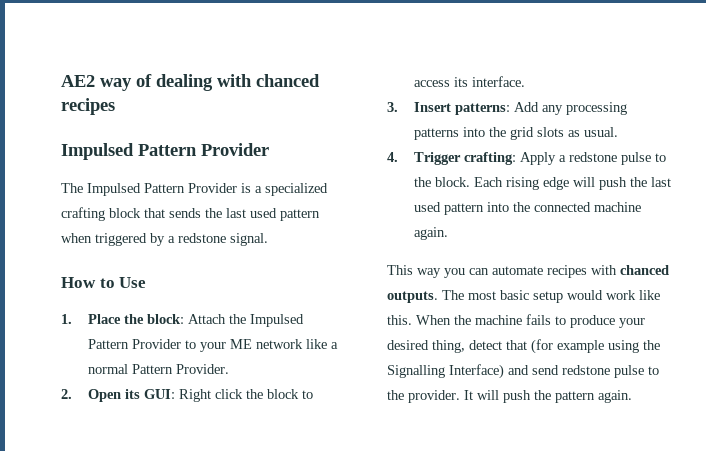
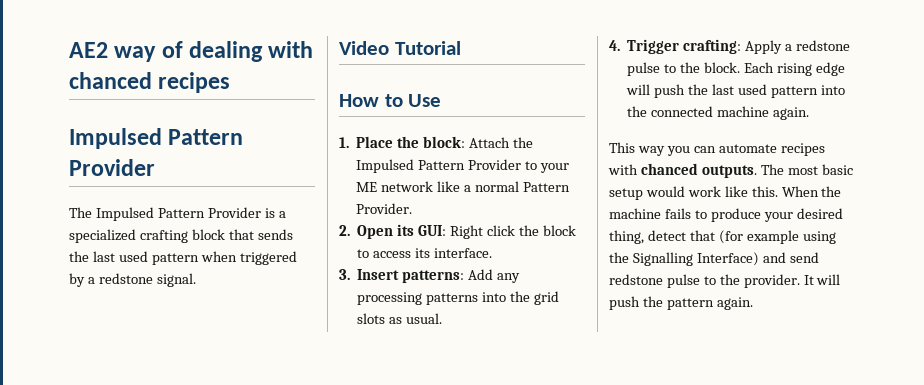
(268, 239) none -> [339,41,461,55] // Video Tutorial

